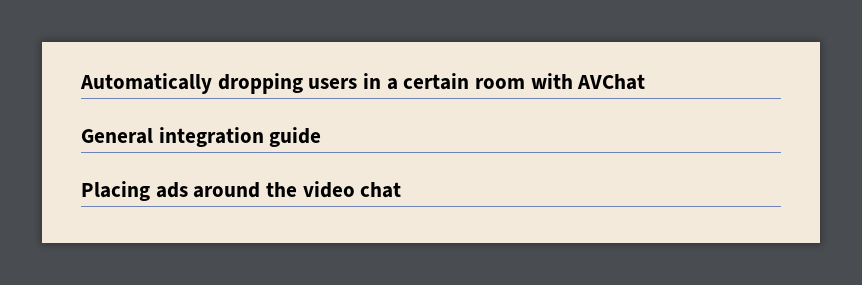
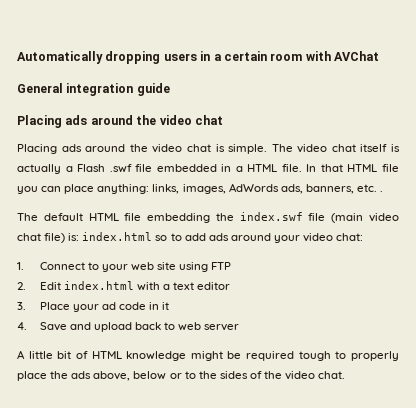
(402, 190) none -> [17,144,400,154] [17,164,400,174] [17,183,384,194] [17,212,399,223] [17,232,364,243] [17,262,232,272] [17,281,231,291] [17,302,170,312] [17,322,240,332] [17,350,399,361] [17,371,346,381] // Placing ads around the video chat is simple. The video chat itself is actually a Flash .swf file embedded in a HTML file. In that HTML file you can place anything: links, images, AdWords ads, banners, etc. . // The default HTML file embedding the index.swf file (main video chat file) is: index.html so to add ads around your video chat: // 1. Connect to your web site using FTP // 2. Edit index.html with a text editor // 3. Place your ad code in it // 4. Save and upload back to web server // A little bit of HTML knowledge might be required tough to properly place the ads above, below or to the sides of the video chat.

